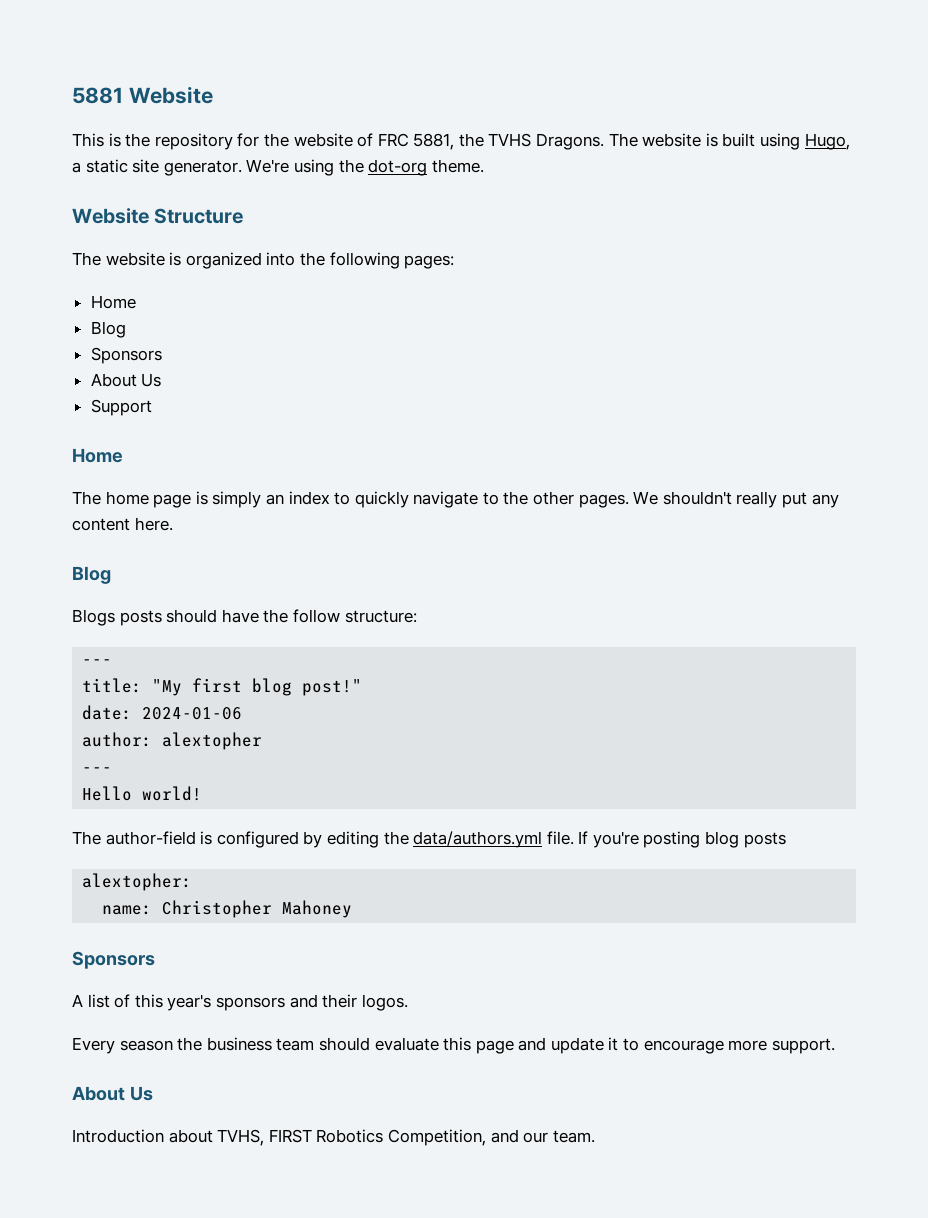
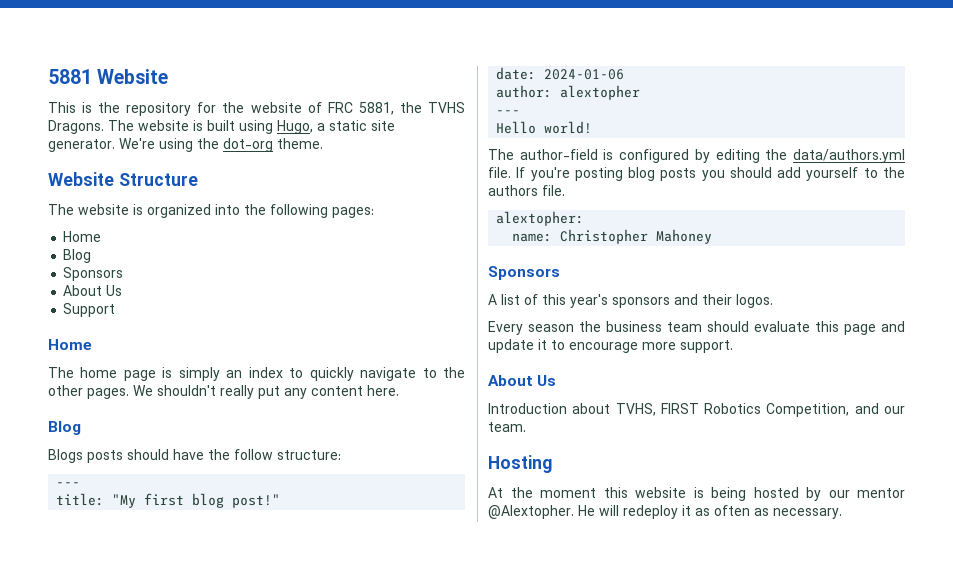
(786, 840) none -> [701,167,905,181] [488,185,565,196] you should add yourself to the authors file.
(595, 1136) none -> [488,455,552,473] [488,487,905,501] [488,505,842,519] // Hosting // At the moment this website is being hosted by our mentor @Alextopher. He will redeploy it as often as necessary.

